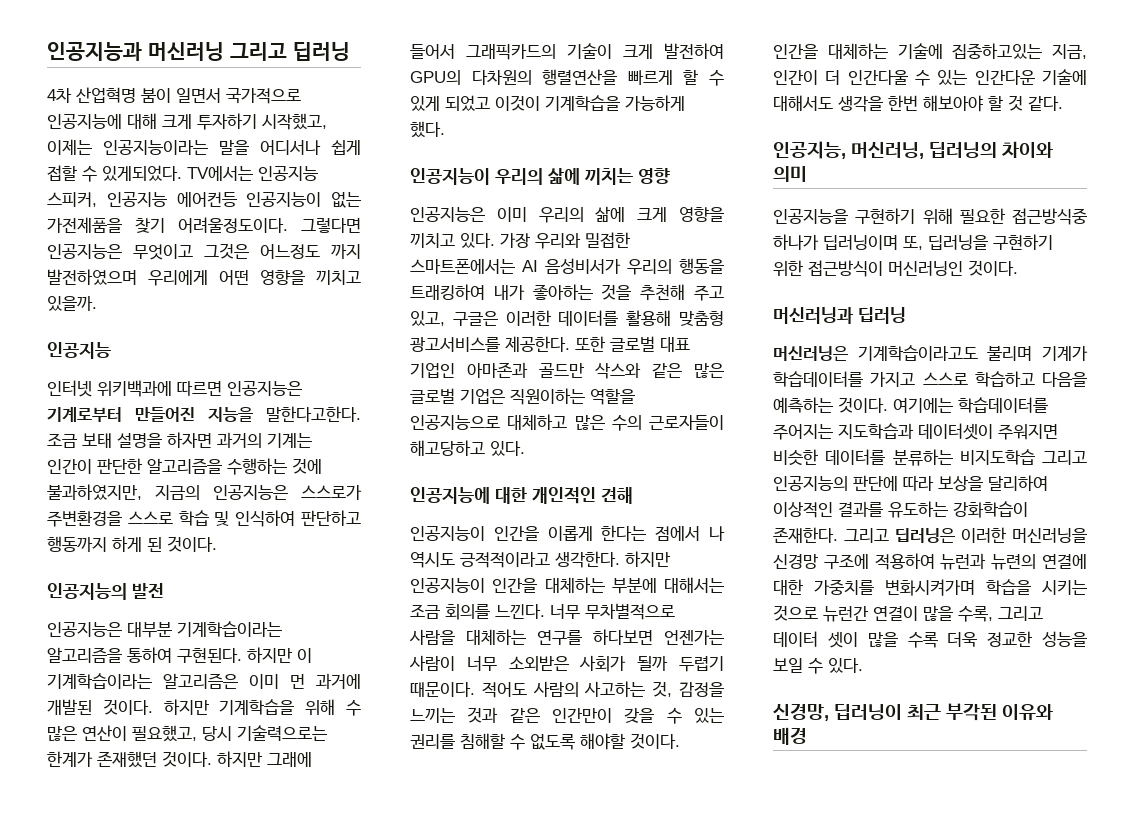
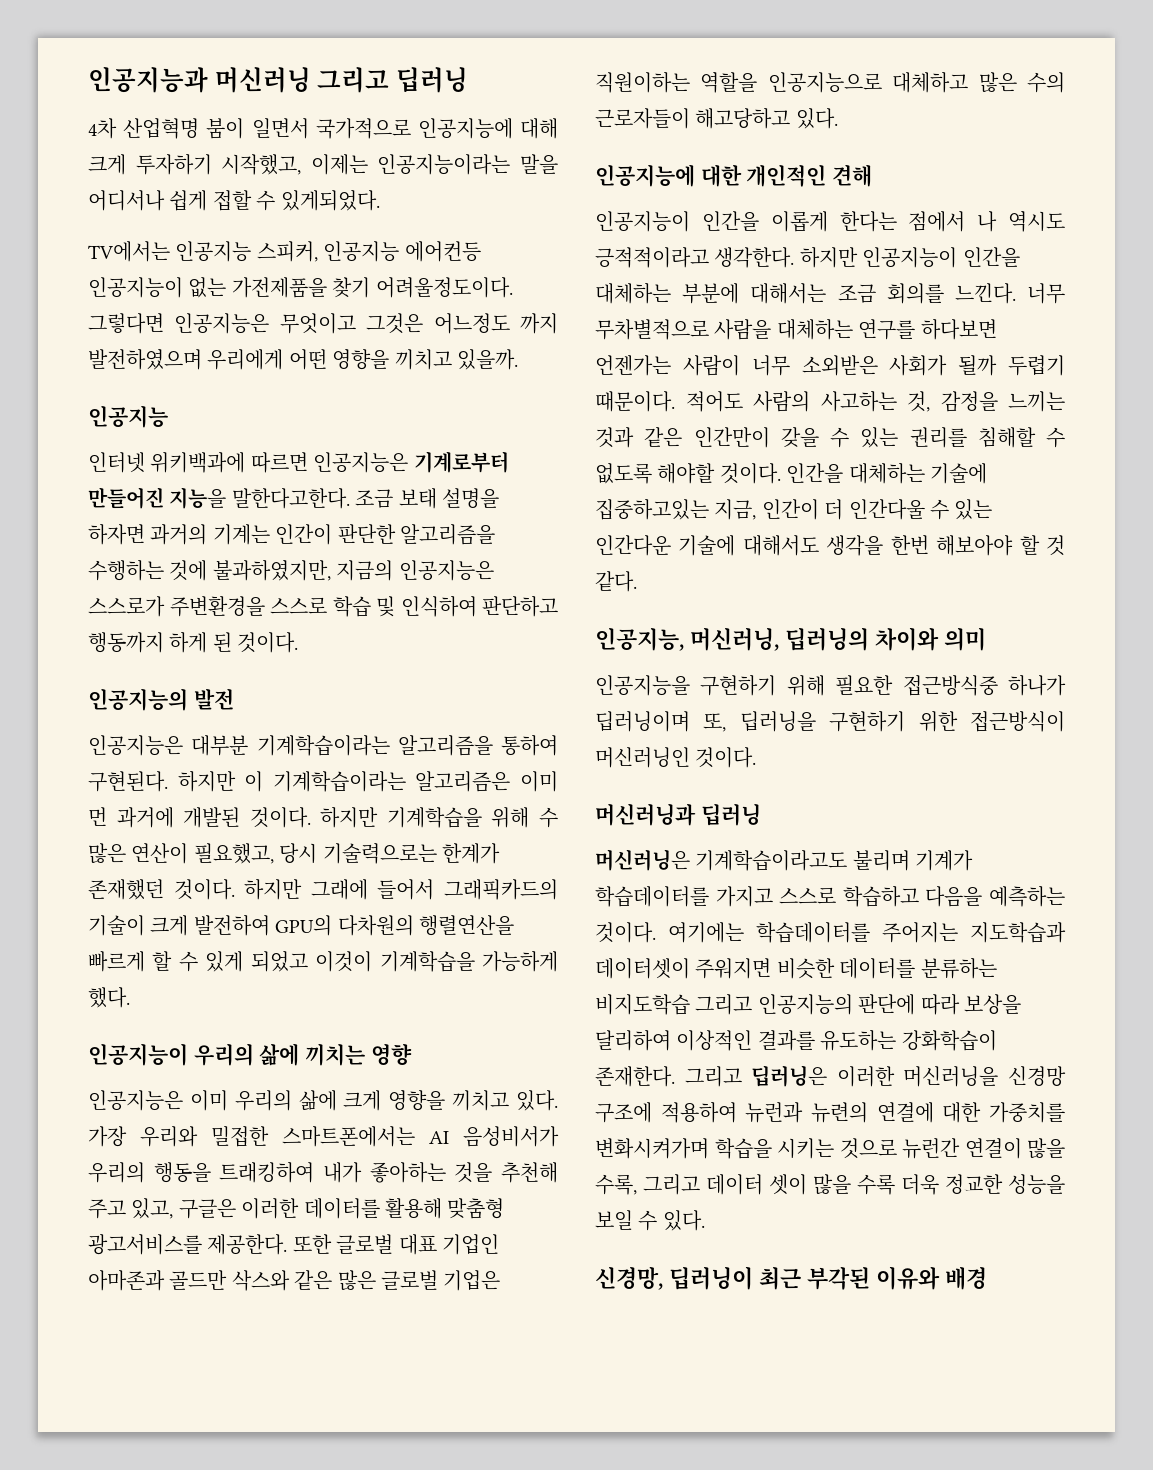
(182, 173) none -> (380, 200) //

